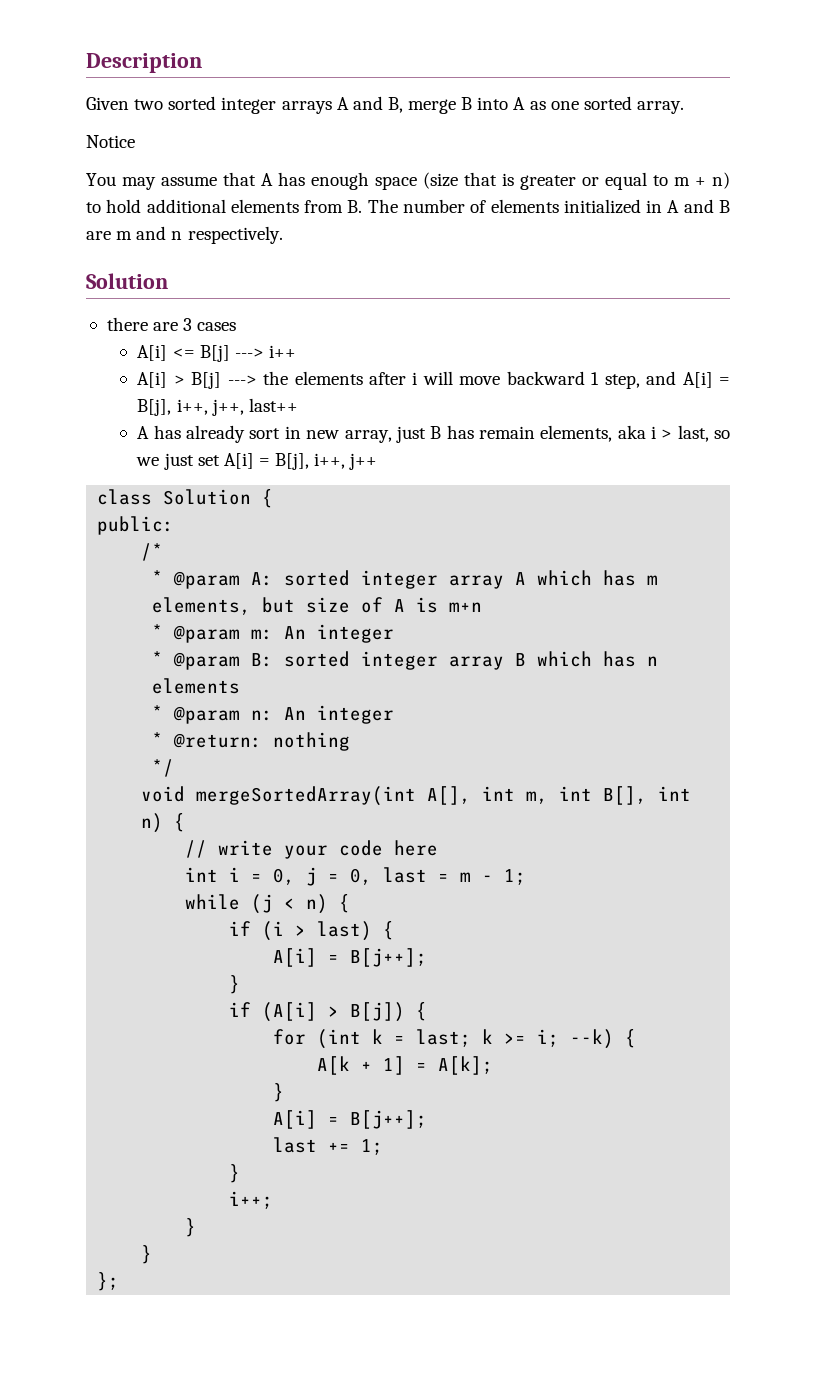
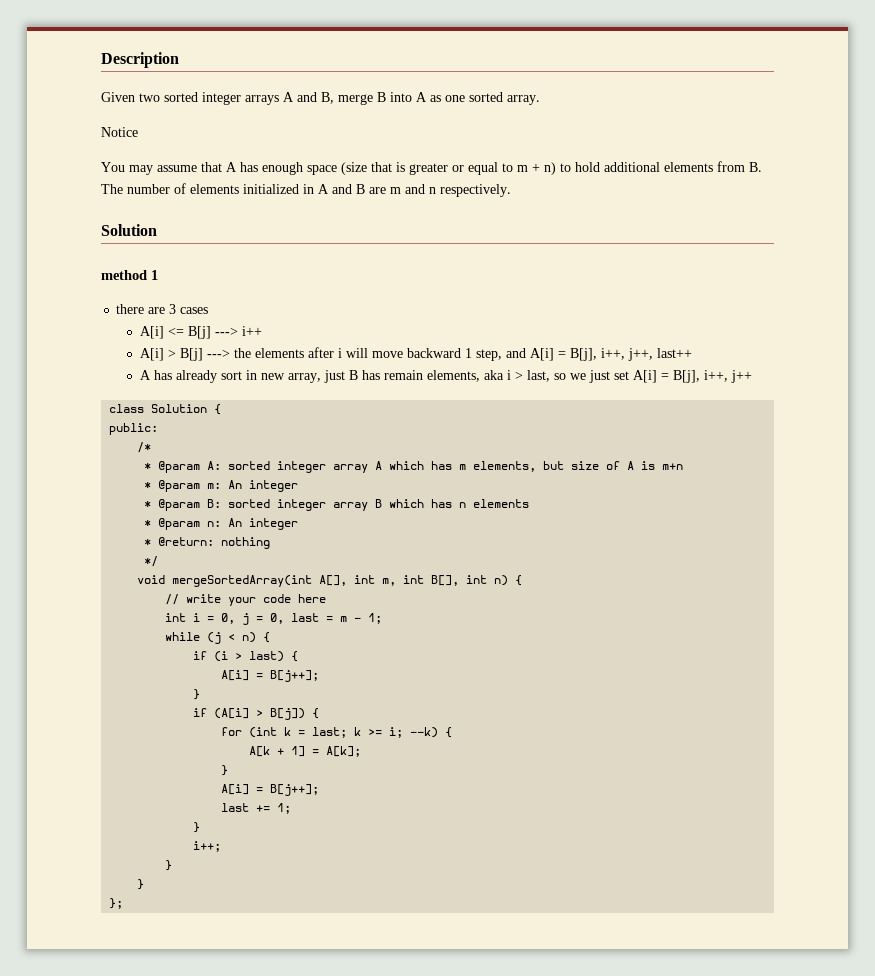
(168, 281) none -> [101,270,158,280] // method 1

